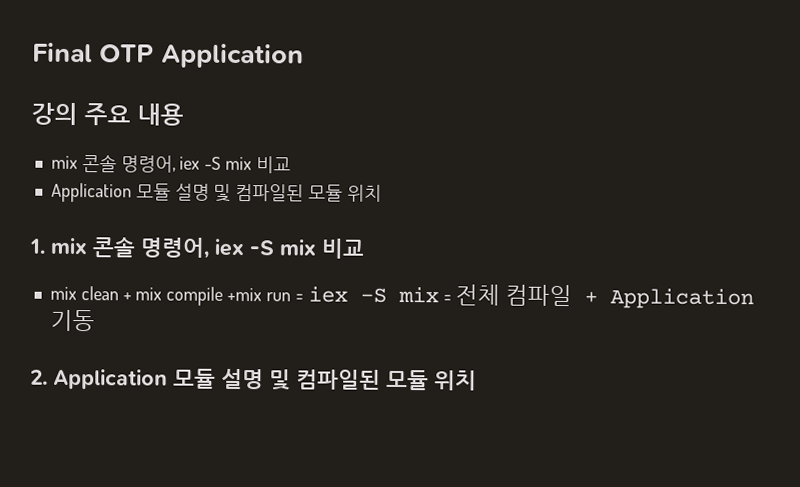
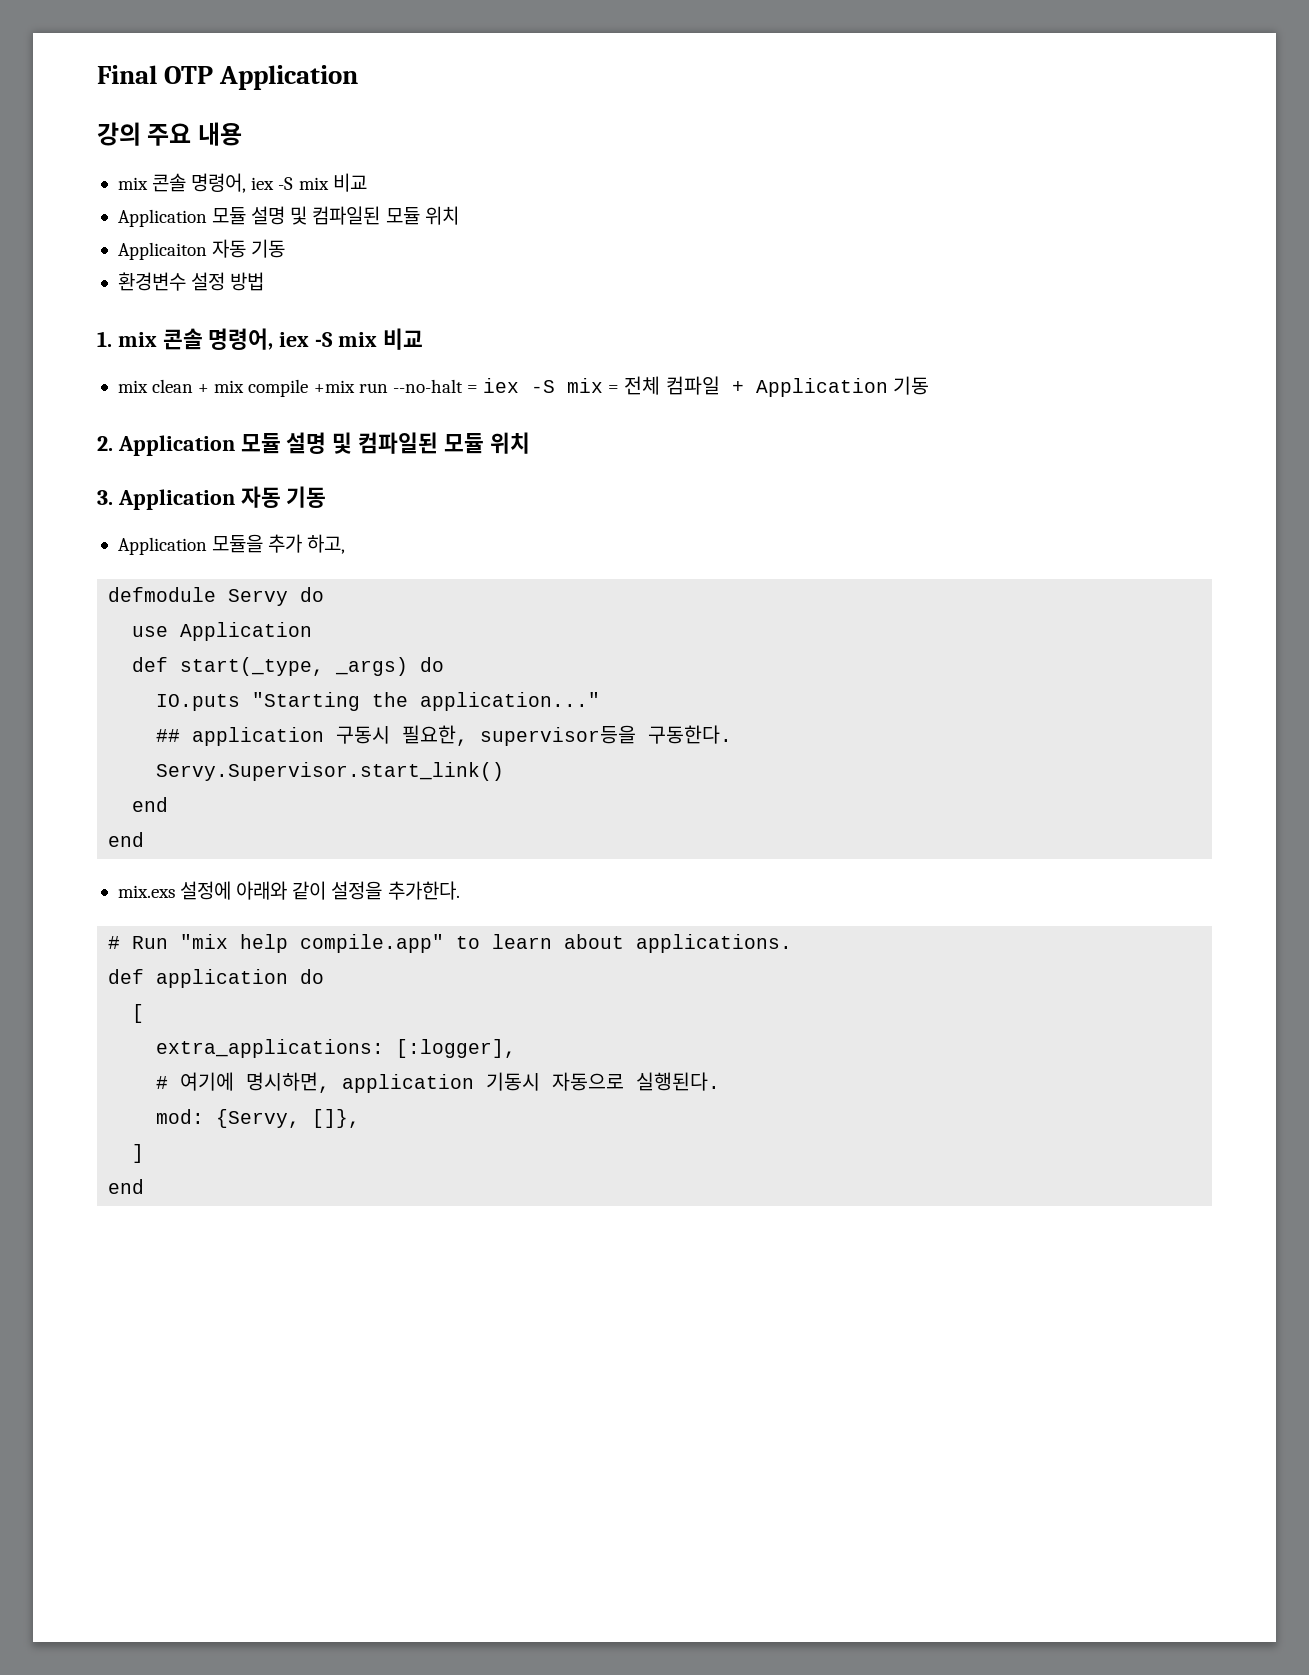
(382, 193) none -> [117,239,286,260] [117,272,265,291] // Applicaiton 자동 기동 // 환경변수 설정 방법
(291, 297) none -> [392,379,463,393] --no-halt
(477, 380) none -> [97,486,327,510] [117,534,346,555] [108,587,325,606] [132,622,313,641] [132,657,445,676] [156,692,601,711] [156,725,733,746] [156,762,505,781] [132,797,169,812] [108,832,145,847] [117,881,460,900] [108,934,793,953] [108,969,325,988] [132,1004,145,1023] [156,1039,517,1058] [156,1072,721,1093] [156,1109,361,1128] [132,1144,145,1163] [108,1179,145,1194] // 3. Application 자동 기동 // Application 모듈을 추가 하고, // defmodule Servy do // use Application // def start(_type, _args) do // IO.puts "Starting the application..." // ## application 구동시 필요한, supervisor등을 구동한다. // Servy.Supervisor.start_link() // end // end // mix.exs 설정에 아래와 같이 설정을 추가한다. // # Run "mix help compile.app" to learn about applications. // def application do // [ // extra_applications: [:logger], // # 여기에 명시하면, application 기동시 자동으로 실행된다. // mod: {Servy, []}, // ] // end

